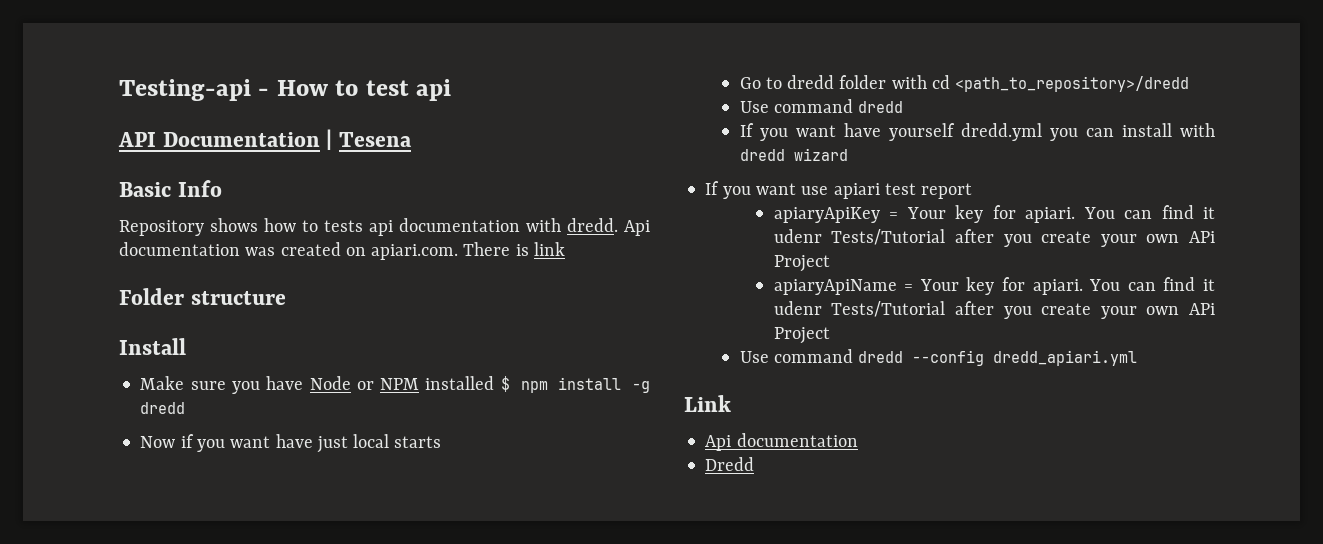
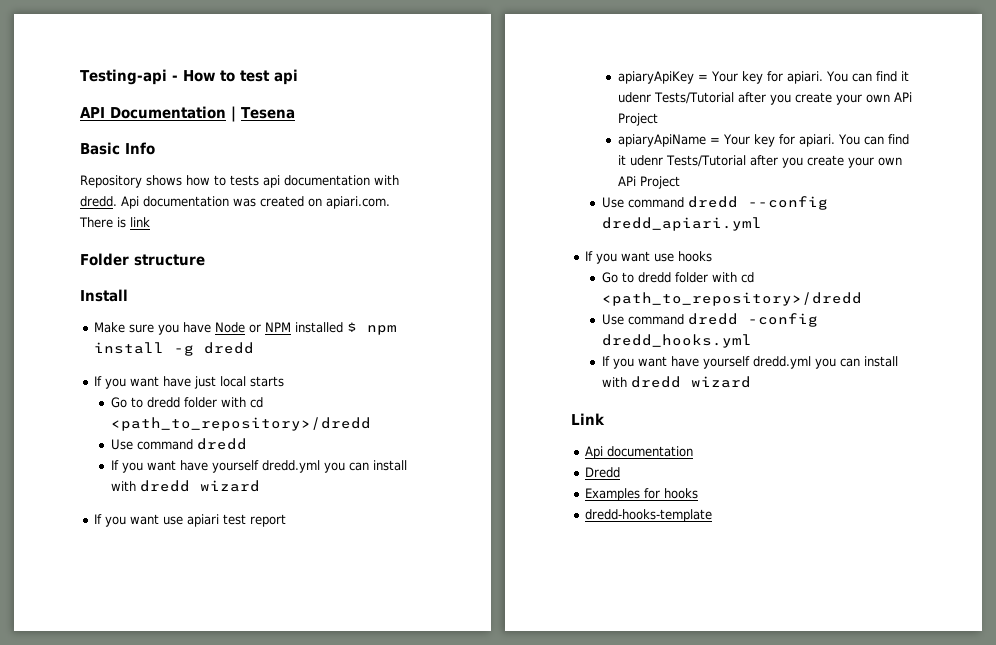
[140,434,194,448] Now if -> [94,376,103,386] If
(1138, 358) none -> [585,251,713,264] [601,272,754,283] [601,292,862,306] [601,313,818,327] [601,334,752,348] [601,356,898,369] [601,376,751,388] // If you want use hooks // Go to dredd folder with cd <path_to_repository>/dredd // Use command dredd -config dredd_hooks.yml // If you want have yourself dredd.yml you can install with dredd wizard
(755, 464) none -> [585,488,699,501] [585,509,713,522] // Examples for hooks // dredd-hooks-template

